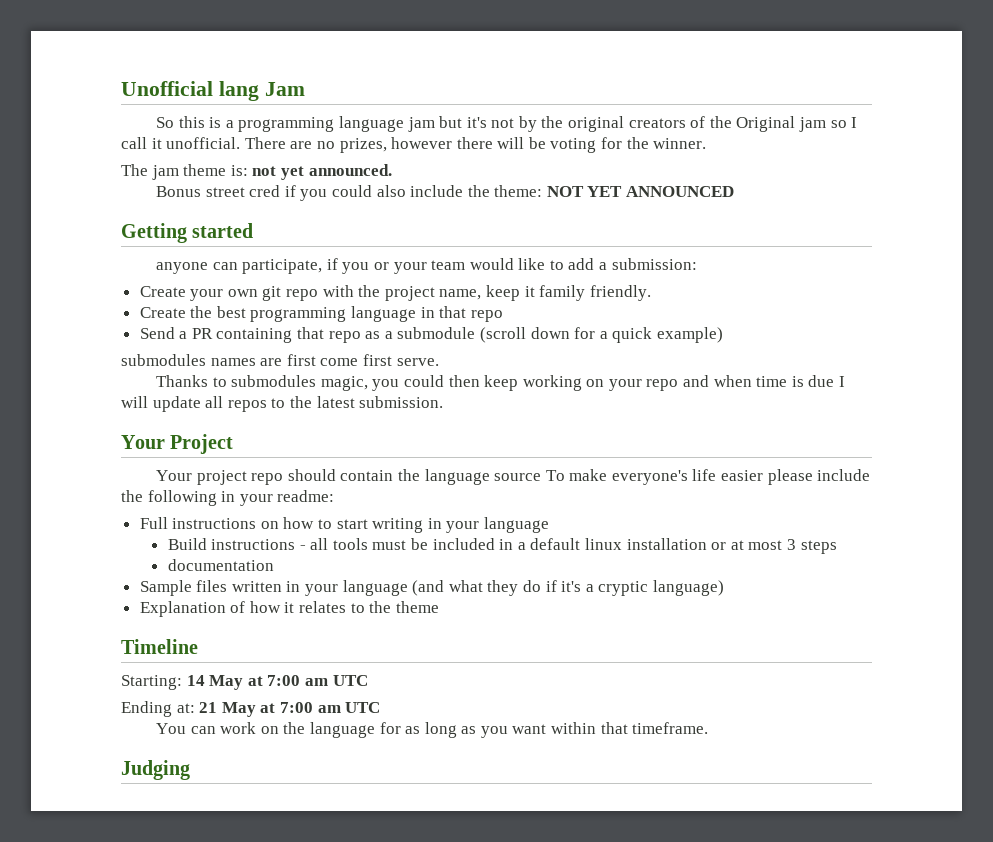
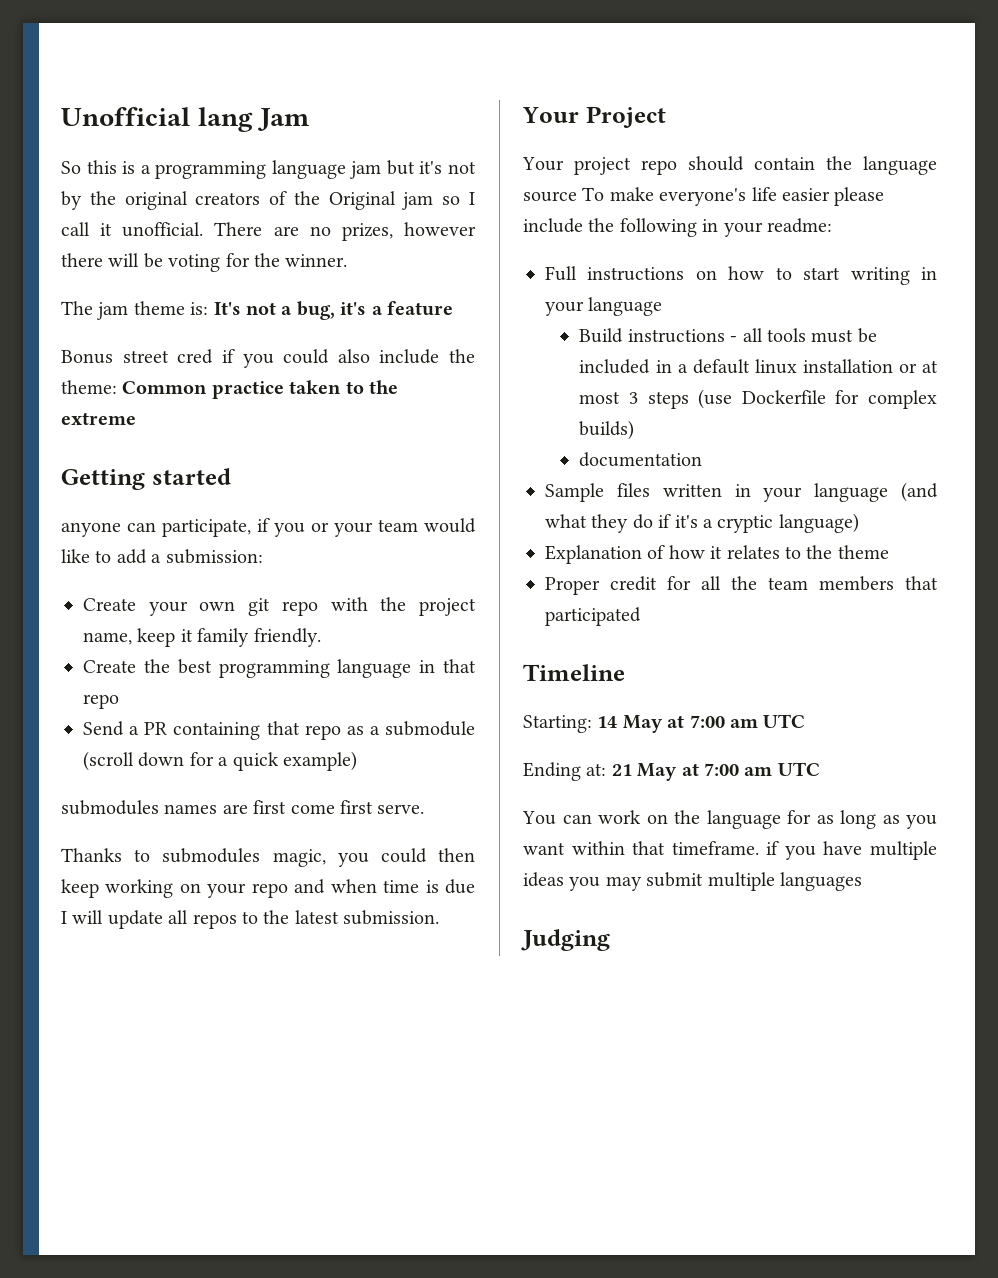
[252,164,392,180] not yet announced. -> [213,301,453,320] It's not a bug, it's a feature
[546,186,735,197] NOT YET ANNOUNCED -> [122,380,398,399] [61,412,136,425] Common practice taken to the extreme
(837, 547) none -> [698,389,937,409] [579,420,635,440] (use Dockerfile for complex builds)
(439, 607) none -> [545,576,938,595] [545,607,641,626] // Proper credit for all the team members that participated
(709, 728) none -> [766,841,937,860] [523,872,862,891] if you have multiple ideas you may submit multiple languages

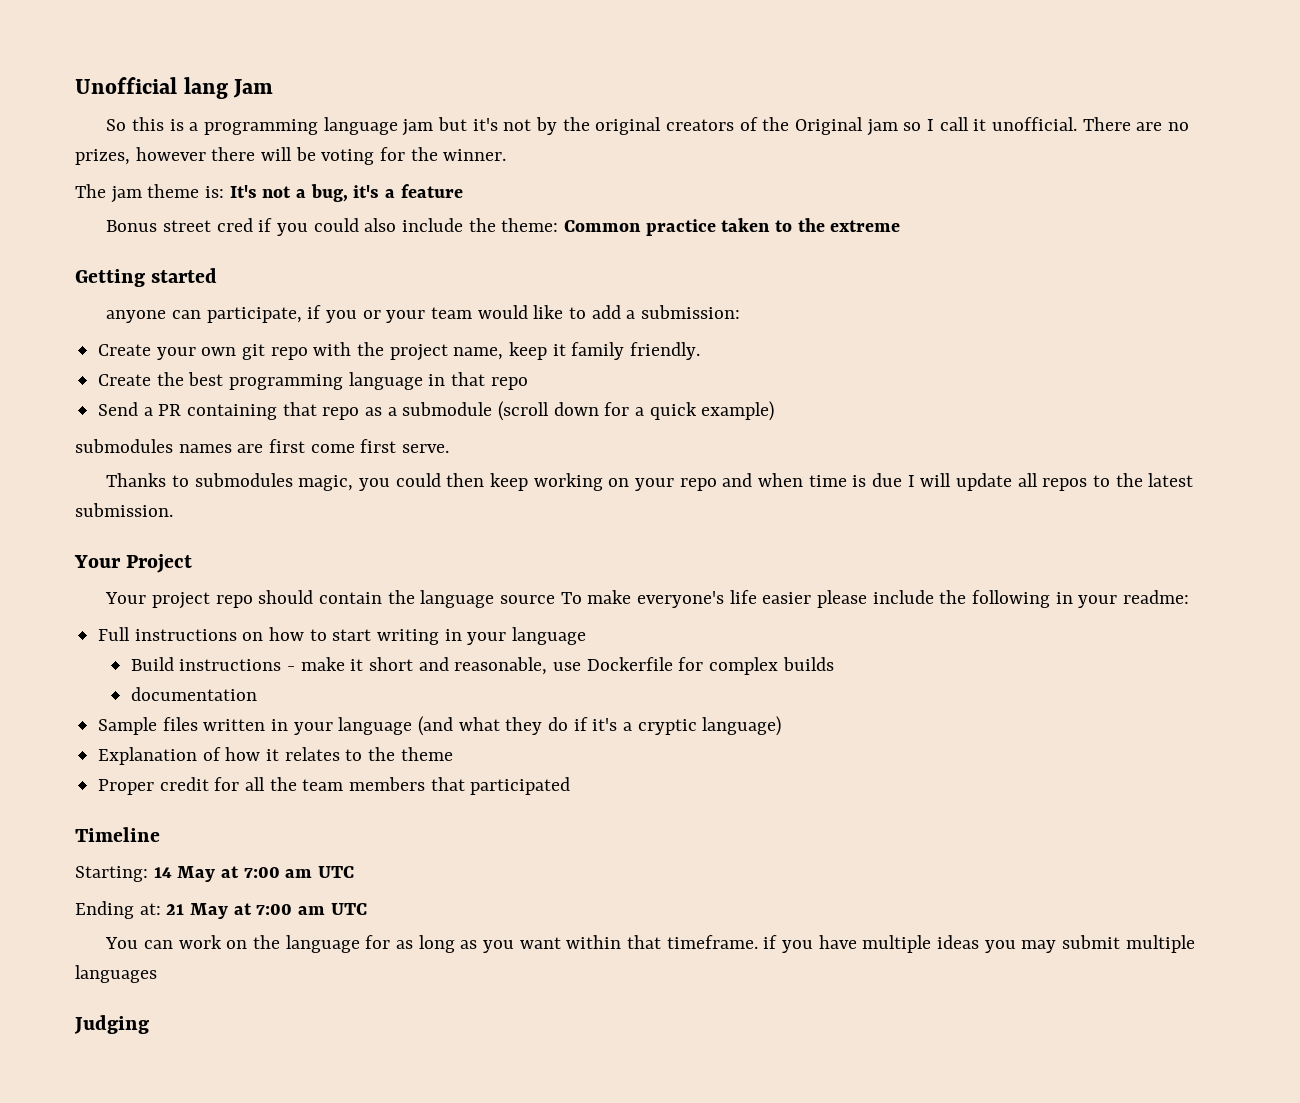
[742,328,877,343] [579,359,938,374] [579,389,733,409] all tools must be included in a default linux installation or at most 3 steps (use -> [300,657,581,675] make it short and reasonable, use
[579,420,635,440] builds) -> [782,657,834,671] builds

